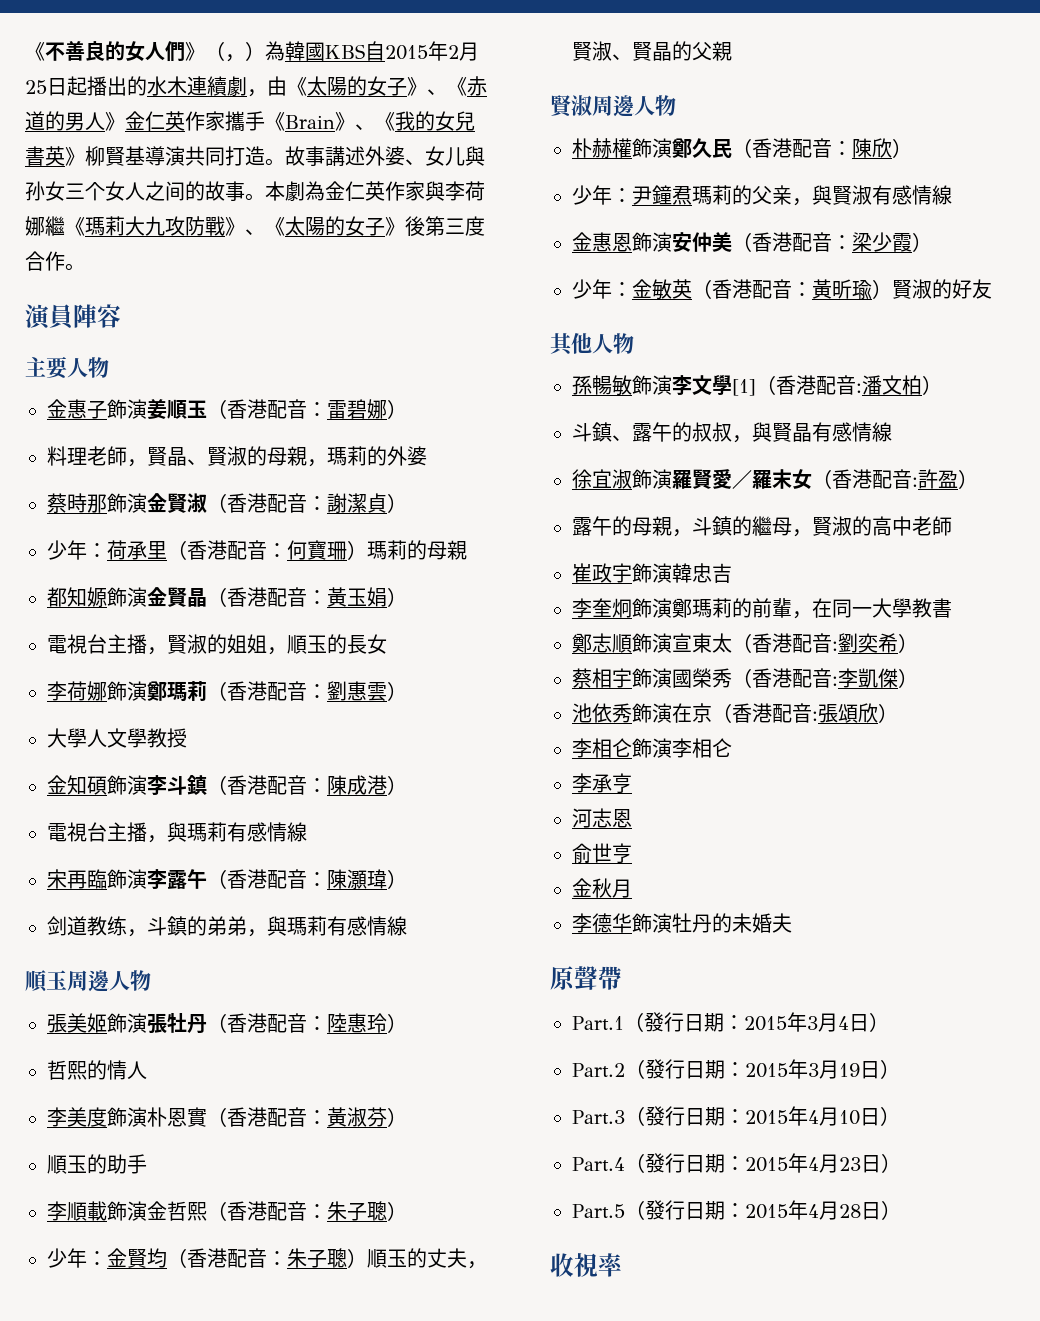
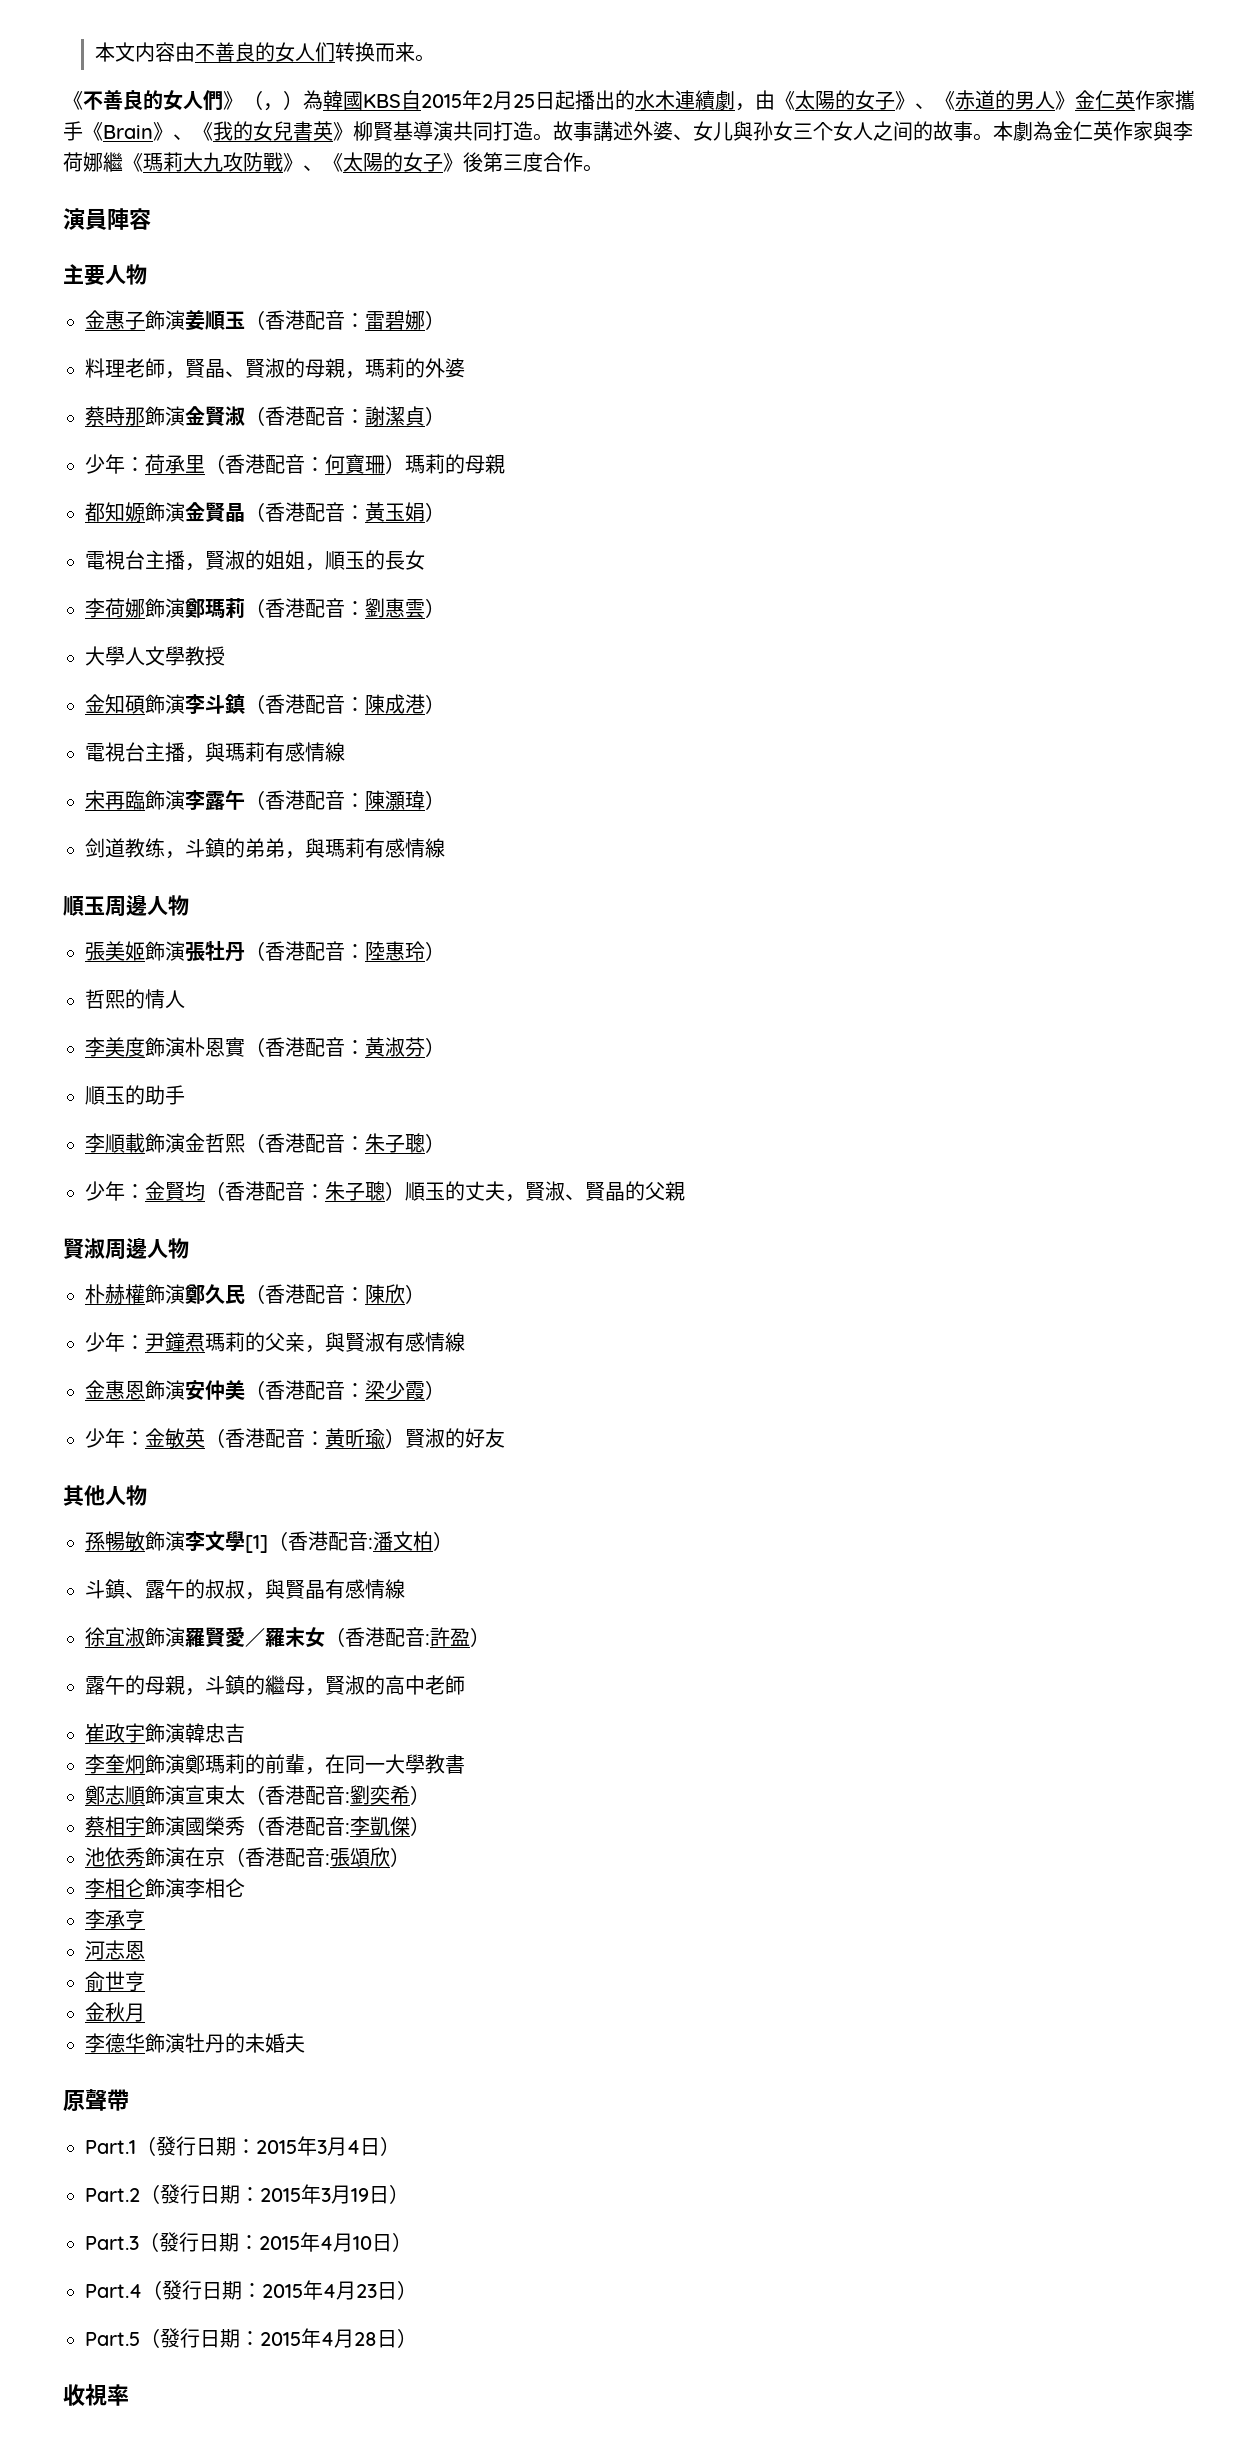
(25, 51) none -> [95,42,436,62] 本文内容由不善良的女人们转换而来。 //

